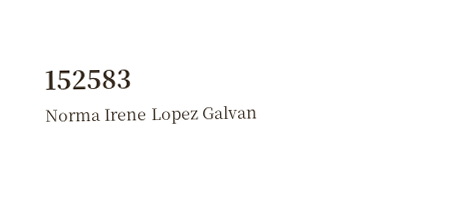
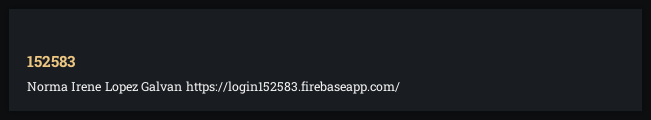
(258, 112) none -> [185,81,400,94] https://login152583.firebaseapp.com/

